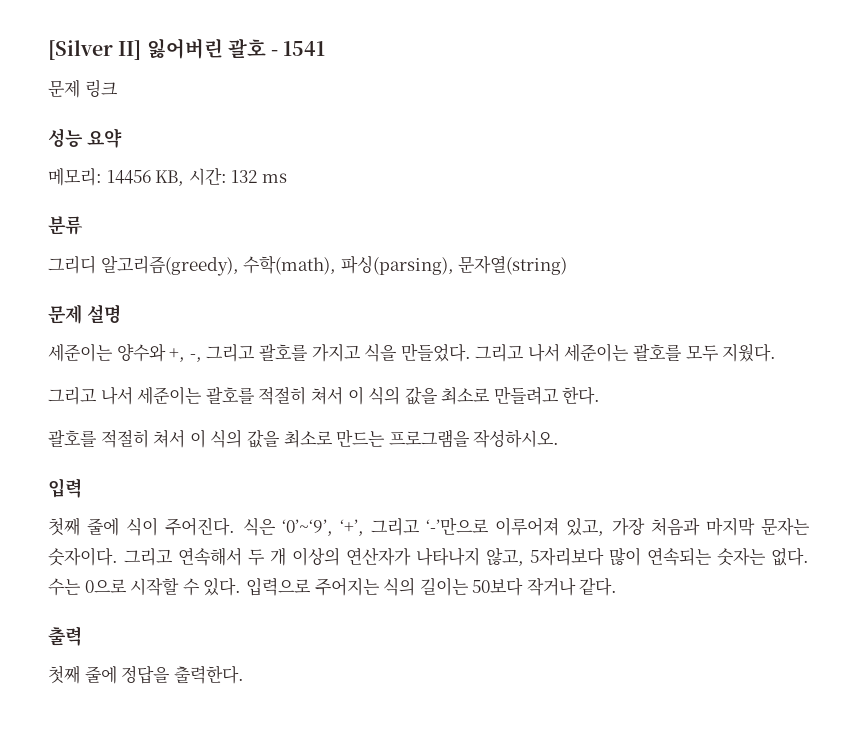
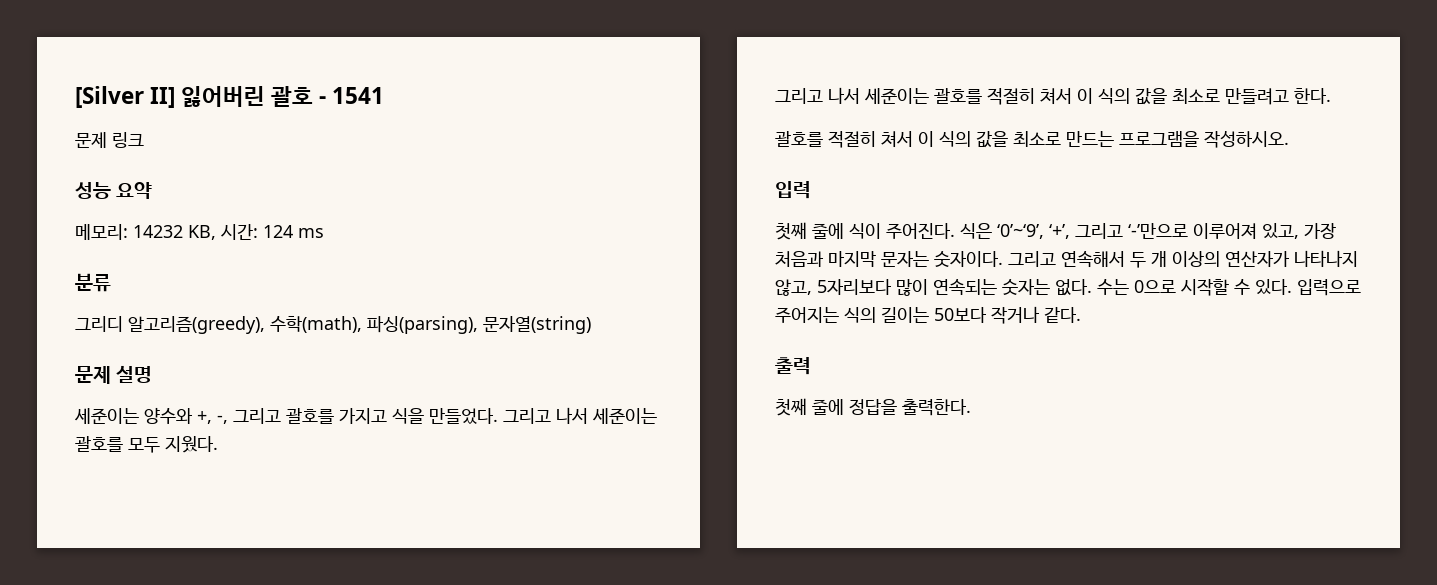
[106,170,151,184] 14456 -> [133,225,183,238] 14232
[231,170,258,183] 132 -> [263,225,293,238] 124

